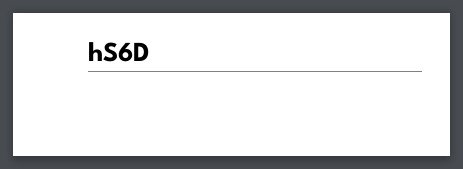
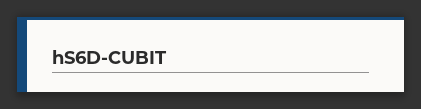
[88,42,149,62] hS6D -> [52,50,167,64] hS6D-CUBIT

